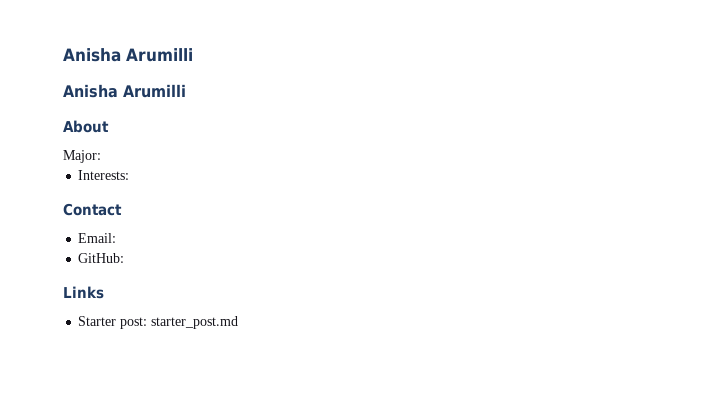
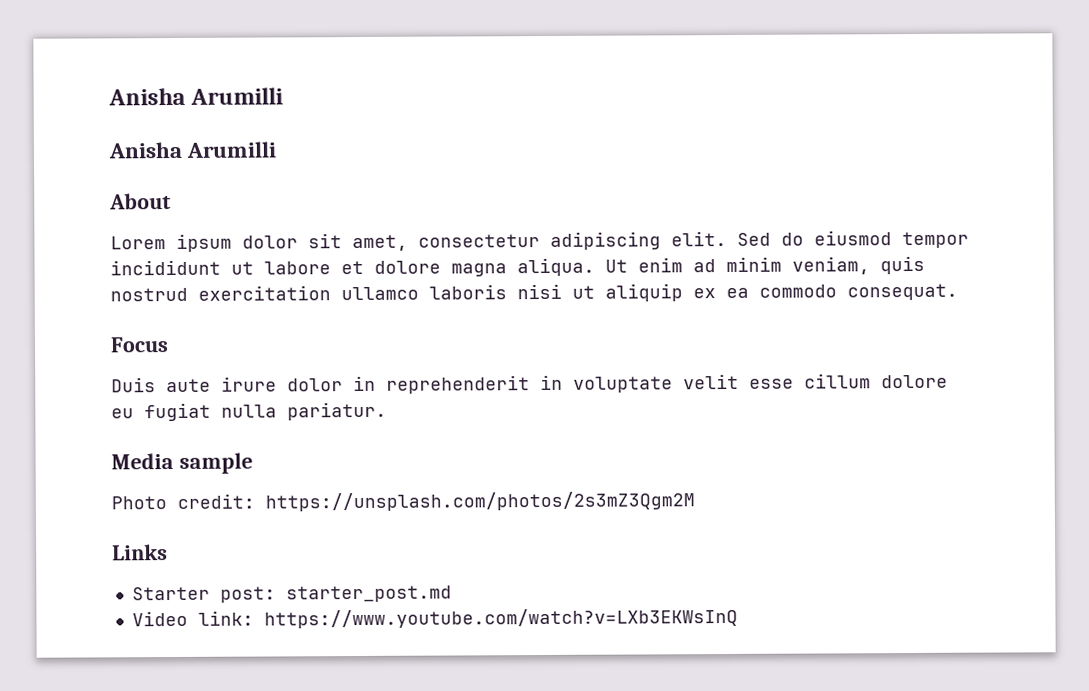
[63,150,101,163] [78,170,130,180] [63,203,122,216] [78,233,117,243] [78,253,125,263] Major: // Interests: // Contact // Email: // GitHub: -> [110,230,969,252] [110,255,925,277] [110,283,958,302] [110,337,169,353] [111,373,948,394] [111,401,387,422] [111,452,253,474] [111,491,695,512] Lorem ipsum dolor sit amet, consectetur adipiscing elit. Sed do eiusmod tempor incididunt ut labore et dolore magna aliqua. Ut enim ad minim veniam, quis nostrud exercitation ullamco laboris nisi ut aliquip ex ea commodo consequat. // Focus // Duis aute irure dolor in reprehenderit in voluptate velit esse cillum dolore eu fugiat nulla pariatur. // Media sample // Photo credit: https://unsplash.com/photos/2s3mZ3Qgm2M
(239, 322) none -> [131,607,738,629] // Video link: https://www.youtube.com/watch?v=LXb3EKWsInQ

